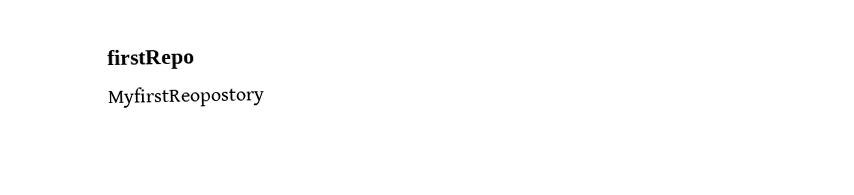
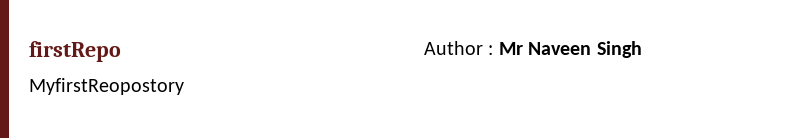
(265, 97) none -> [424,41,642,58] // Author : Mr Naveen Singh

